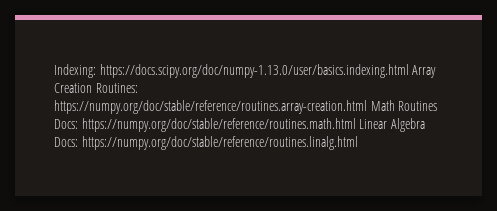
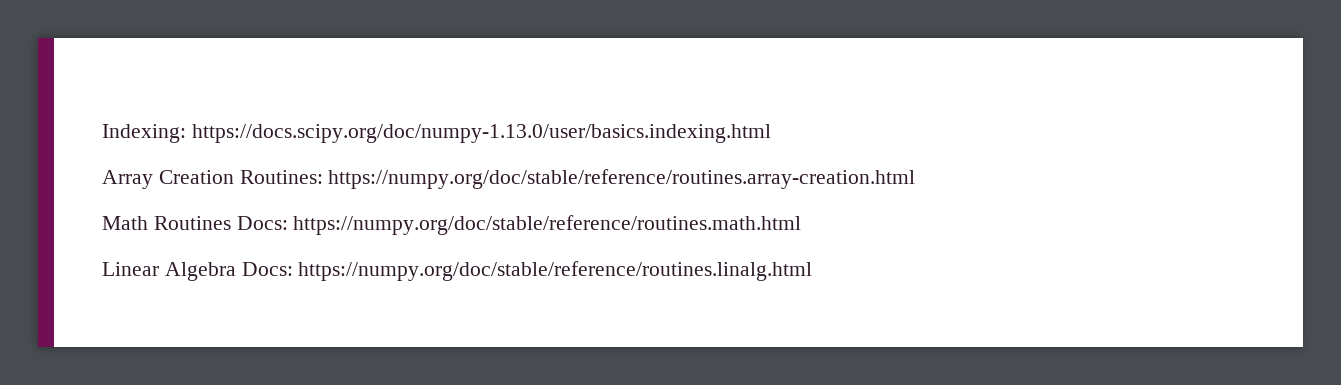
(409, 71) none -> (771, 133) //
(367, 107) none -> (916, 179) //
(356, 125) none -> (802, 225) //

